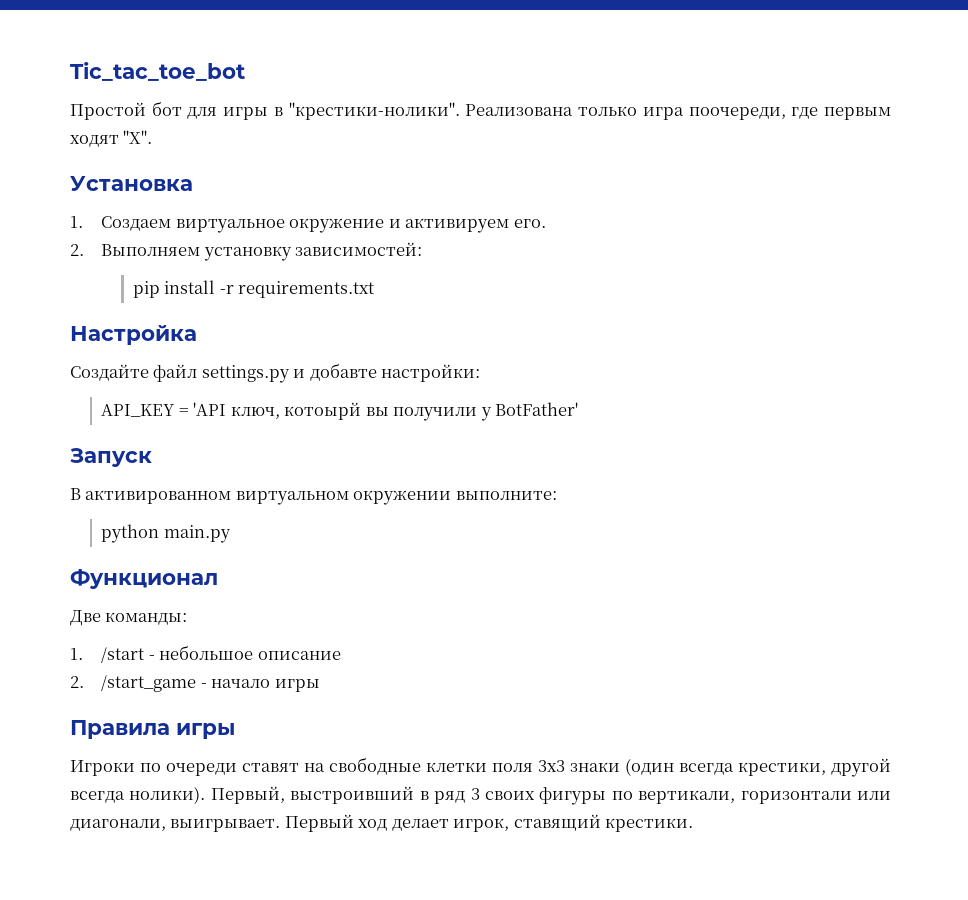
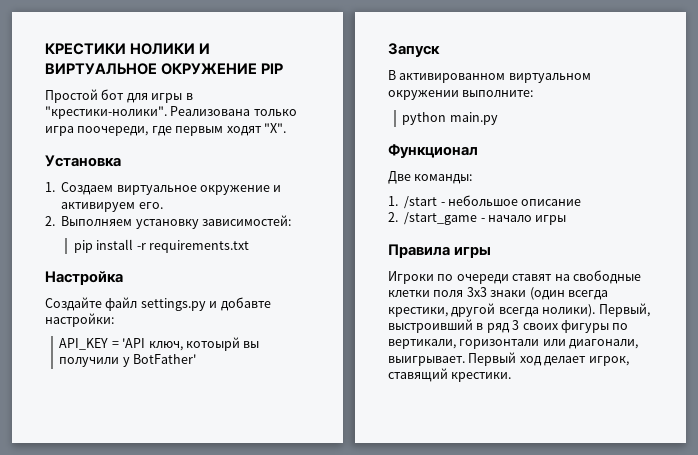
[70,62,245,81] Tic_tac_toe_bot -> [45,43,211,55] [45,63,284,75] КРЕСТИКИ НОЛИКИ И ВИРТУАЛЬНОЕ ОКРУЖЕНИЕ PIP

